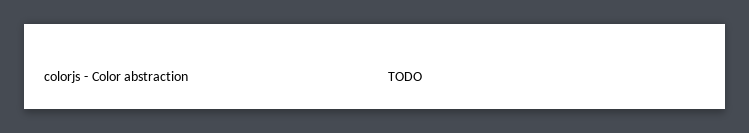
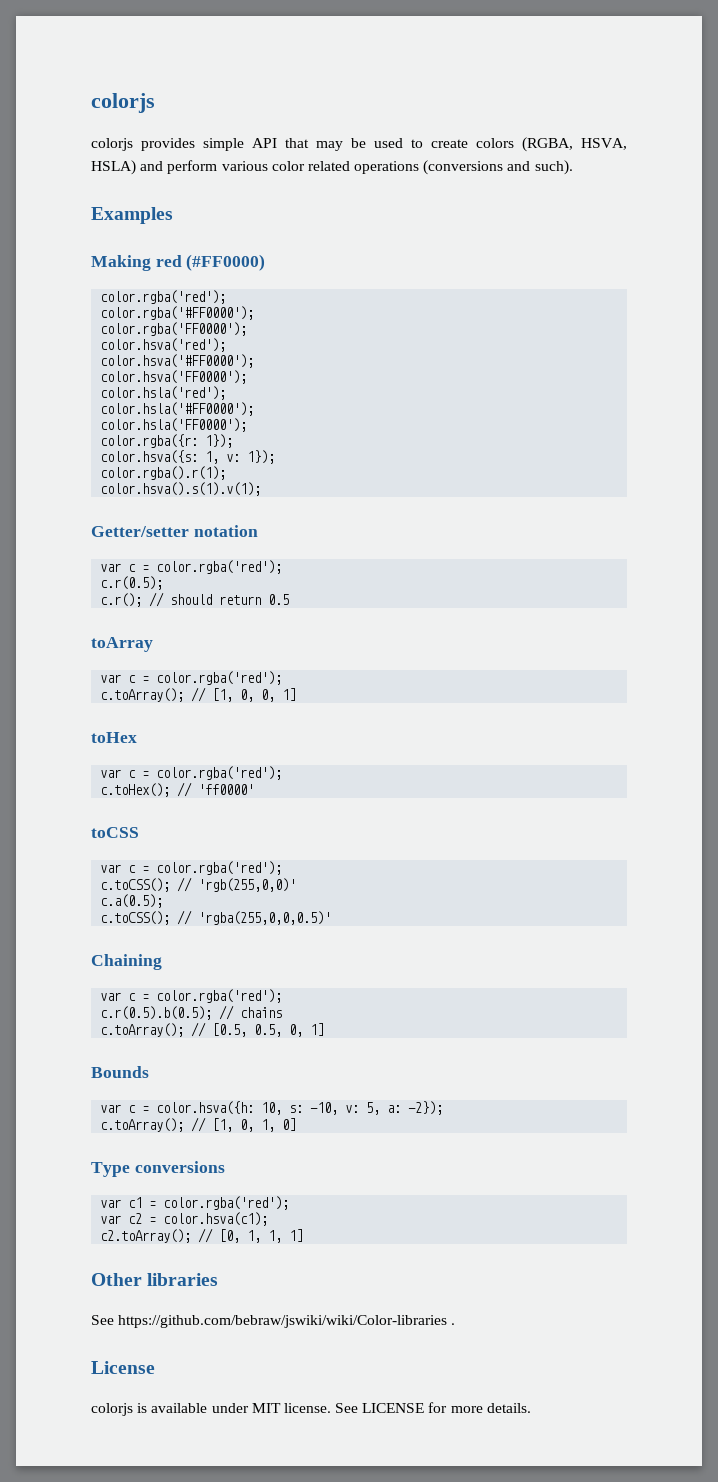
[44,71,189,83] [388,72,422,81] colorjs - Color abstraction // TODO -> [91,93,155,113] [91,137,627,152] [91,160,573,175] [91,207,173,224] [91,254,266,271] [100,290,227,304] [100,306,255,320] [100,322,248,336] [100,338,227,352] [100,354,255,368] [100,370,248,384] [100,386,227,400] [100,402,255,416] [100,418,248,432] [100,434,234,448] [100,450,276,464] [100,466,227,480] [100,482,262,496] [91,525,258,537] [100,560,283,574] [100,576,164,590] [100,592,290,607] [91,637,153,652] [100,671,283,685] [100,687,297,702] [91,732,137,743] [100,766,283,780] [100,782,255,797] [91,827,139,838] [100,861,283,875] [100,877,297,892] [100,894,164,908] [100,910,332,925] [91,954,162,970] [100,989,283,1003] [100,1005,283,1020] [100,1022,325,1037] [91,1066,149,1078] [100,1101,444,1115] [100,1117,297,1132] [91,1161,225,1177] [100,1196,290,1210] [100,1212,269,1226] [100,1228,304,1243] [91,1273,219,1286] [91,1315,456,1328] [91,1361,155,1374] [91,1402,531,1416] colorjs // colorjs provides simple API that may be used to create colors (RGBA, HSVA, HSLA) and perform various color related operations (conversions and such). // Examples // Making red (#FF0000) // color.rgba('red'); // color.rgba('#FF0000'); // color.rgba('FF0000'); // color.hsva('red'); // color.hsva('#FF0000'); // color.hsva('FF0000'); // color.hsla('red'); // color.hsla('#FF0000'); // color.hsla('FF0000'); // color.rgba({r: 1}); // color.hsva({s: 1, v: 1}); // color.rgba().r(1); // color.hsva().s(1).v(1); // Getter/setter notation // var c = color.rgba('red'); // c.r(0.5); // c.r(); // should return 0.5 // toArray // var c = color.rgba('red'); // c.toArray(); // [1, 0, 0, 1] // toHex // var c = color.rgba('red'); // c.toHex(); // 'ff0000' // toCSS // var c = color.rgba('red'); // c.toCSS(); // 'rgb(255,0,0)' // c.a(0.5); // c.toCSS(); // 'rgba(255,0,0,0.5)' // Chaining // var c = color.rgba('red'); // c.r(0.5).b(0.5); // chains // c.toArray(); // [0.5, 0.5, 0, 1] // Bounds // var c = color.hsva({h: 10, s: -10, v: 5, a: -2}); // c.toArray(); // [1, 0, 1, 0] // Type conversions // var c1 = color.rgba('red'); // var c2 = color.hsva(c1); // c2.toArray(); // [0, 1, 1, 1] // Other libraries // See https://github.com/bebraw/jswiki/wiki/Color-libraries . // License // colorjs is available under MIT license. See LICENSE for more details.

